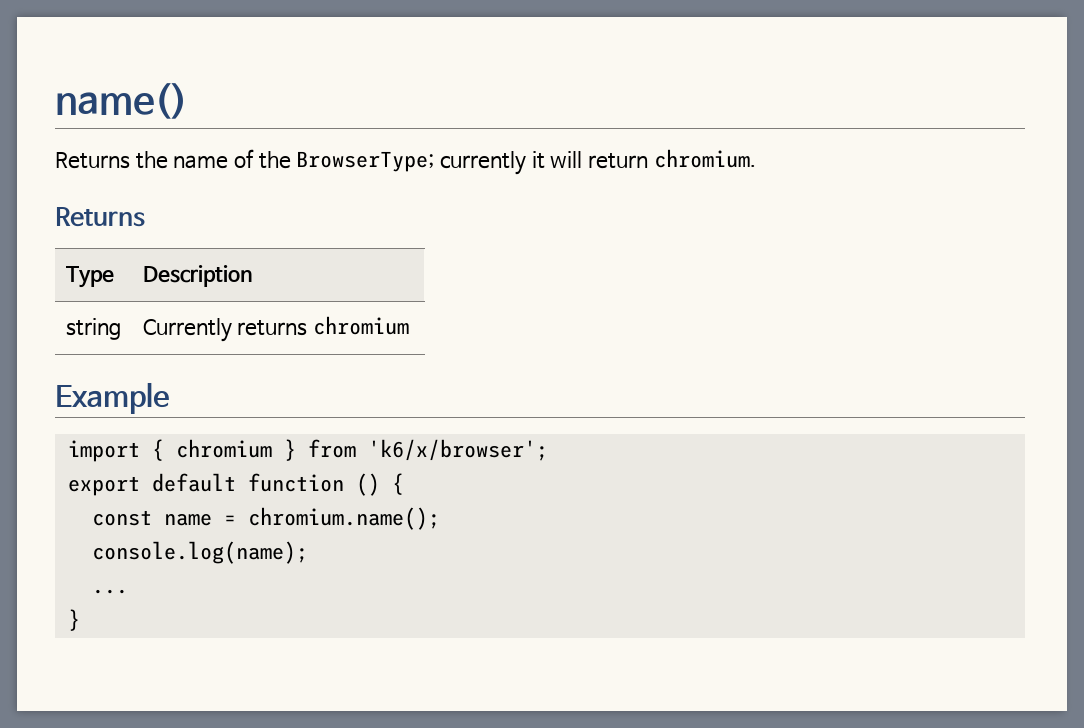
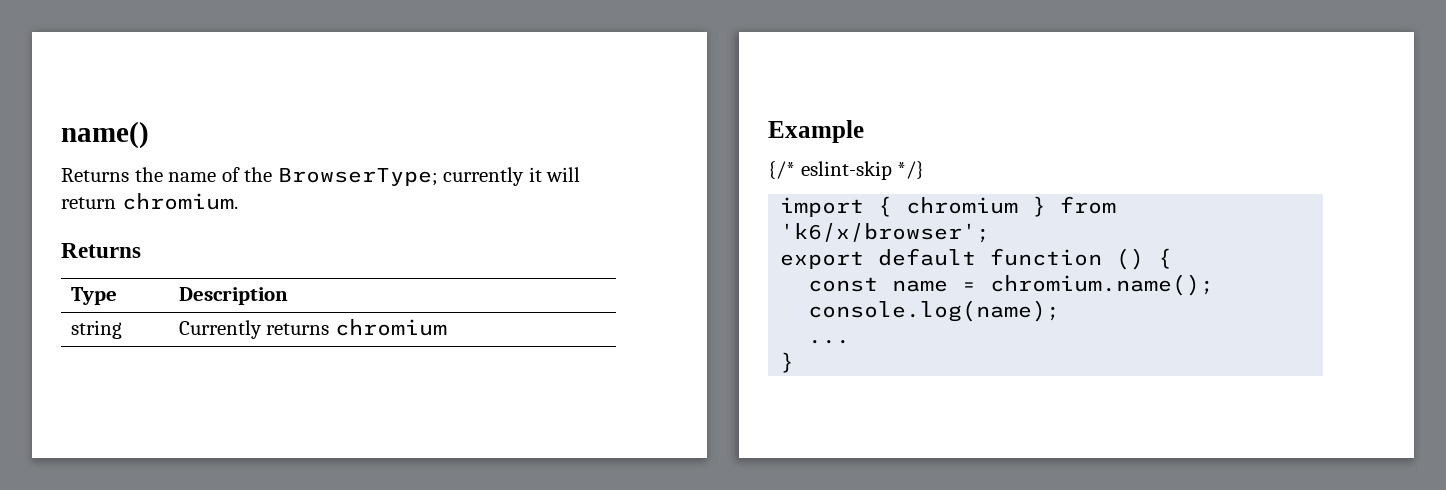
(169, 398) none -> [768,161,925,180] // {/* eslint-skip */}

